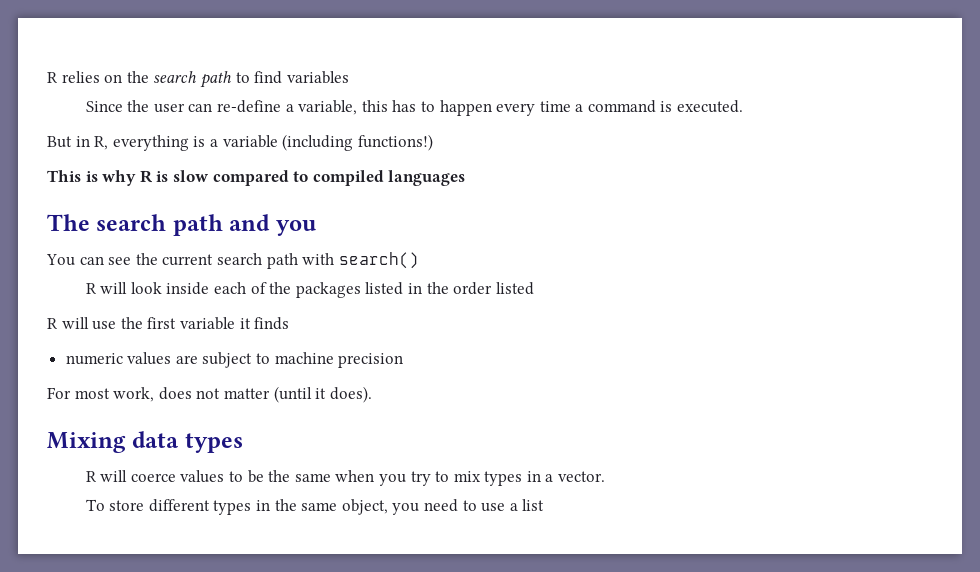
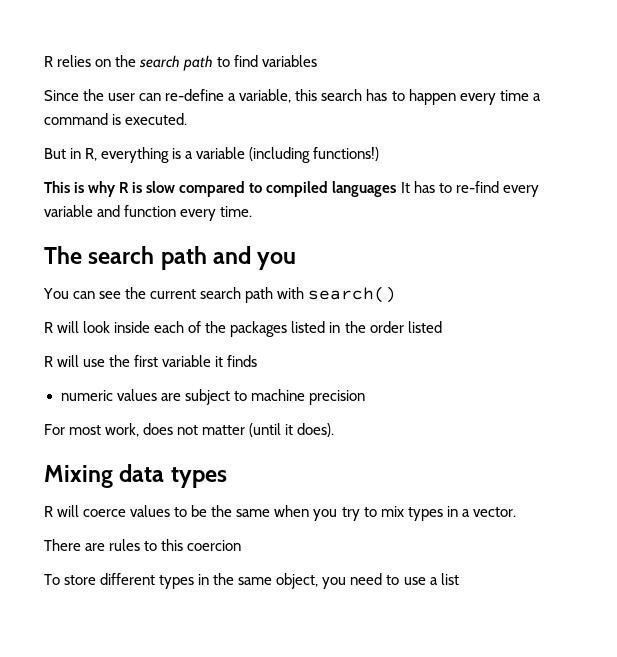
(388, 106) none -> [321,89,363,101] search
(466, 178) none -> [400,181,539,197] [44,205,253,221] It has to re-find every variable and function every time.
(606, 476) none -> [44,539,242,551] // There are rules to this coercion

